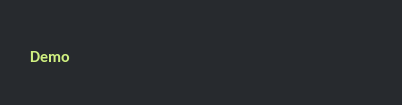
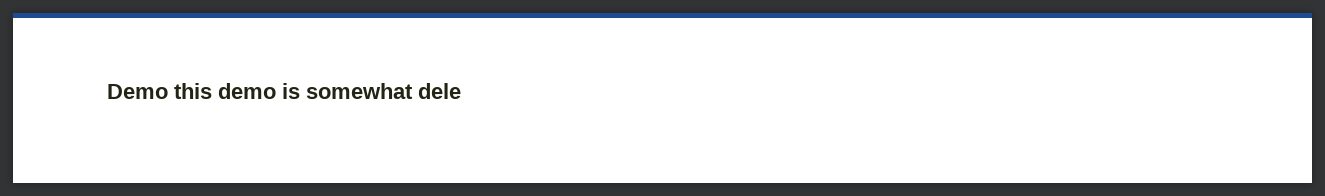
(70, 56) none -> [174,83,461,99] this demo is somewhat dele

